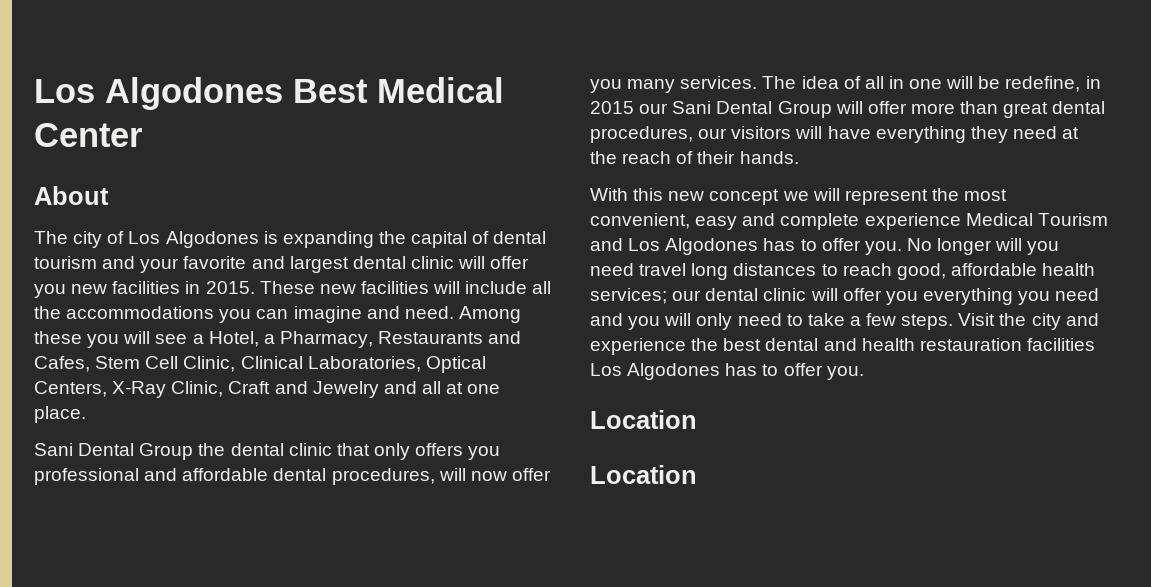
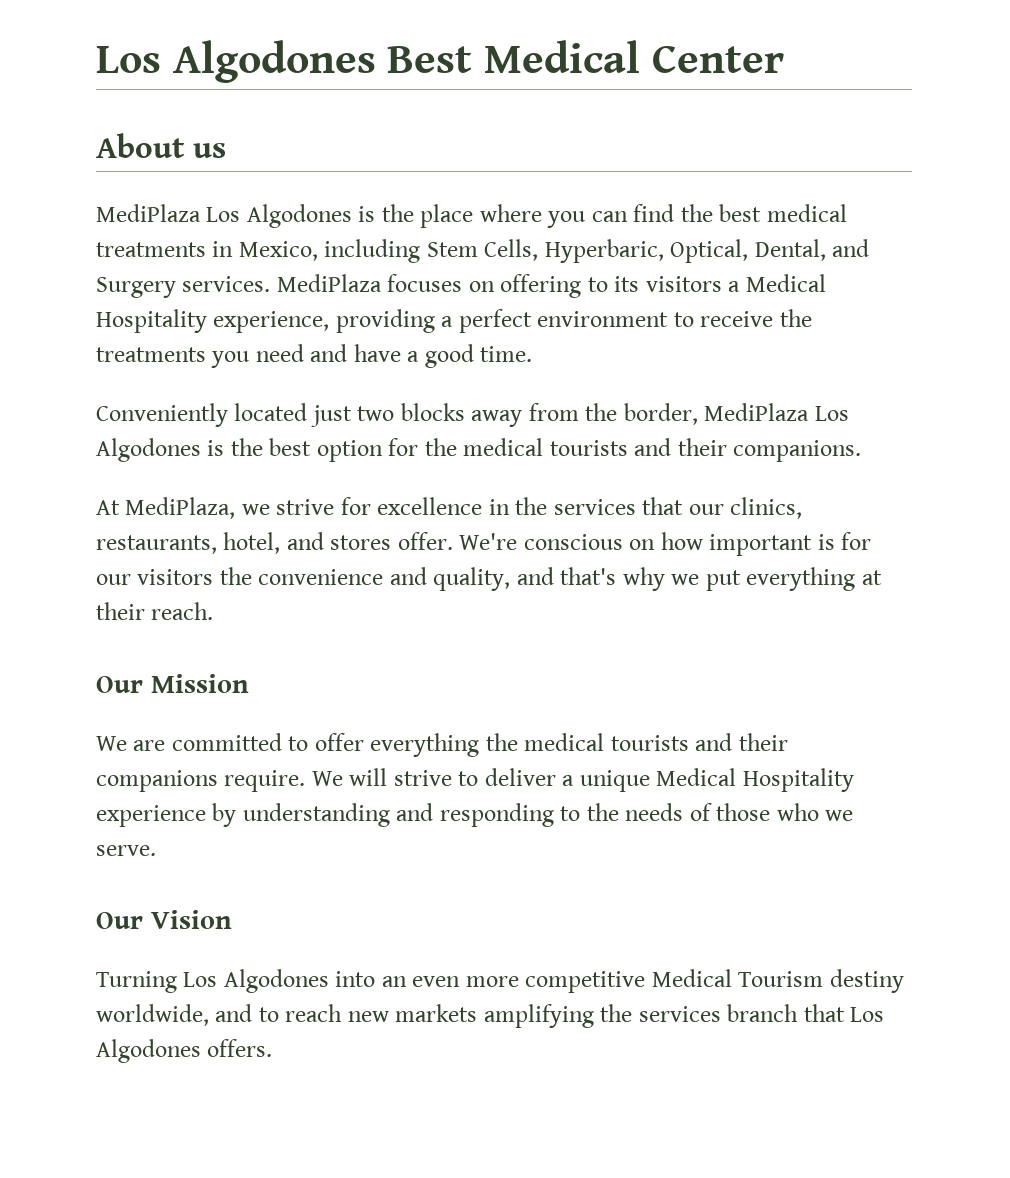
[34,231,547,248] [34,256,530,273] [34,281,552,298] [34,306,521,323] [34,331,522,348] [34,356,486,373] [34,381,501,398] [34,406,86,423] [34,443,501,460] [34,468,551,485] [590,76,1101,93] [590,101,1106,118] [590,126,1080,143] [590,151,799,164] [590,188,1008,205] [590,213,1108,230] [590,238,1060,255] [590,263,1096,280] [590,288,1100,305] [590,313,1099,330] [590,338,1095,355] [590,363,864,380] [590,410,697,429] [590,465,697,484] // The city of Los Algodones is expanding the capital of dental tourism and your favorite and largest dental clinic will offer you new facilities in 2015. These new facilities will include all the accommodations you can imagine and need. Among these you will see a Hotel, a Pharmacy, Restaurants and Cafes, Stem Cell Clinic, Clinical Laboratories, Optical Centers, X-Ray Clinic, Craft and Jewelry and all at one place. // Sani Dental Group the dental clinic that only offers you professional and affordable dental procedures, will now offer you many services. The idea of all in one will be redefine, in 2015 our Sani Dental Group will offer more than great dental procedures, our visitors will have everything they need at the reach of their hands. // With this new concept we will represent the most convenient, easy and complete experience Medical Tourism and Los Algodones has to offer you. No longer will you need travel long distances to reach good, affordable health services; our dental clinic will offer you everything you need and you will only need to take a few steps. Visit the city and experience the best dental and health restauration facilities Los Algodones has to offer you. // Location // Location -> [193,143,226,158] [96,204,847,228] [96,239,870,263] [96,274,826,298] [96,309,812,333] [96,344,533,368] [96,403,849,427] [96,438,862,462] [96,497,803,519] [96,532,872,556] [96,567,882,591] [96,602,214,620] [96,674,249,693] [96,733,788,757] [96,768,854,792] [96,803,854,827] [96,845,156,856] [96,910,232,929] [96,969,904,993] [96,1004,885,1028] [96,1039,273,1063] us // MediPlaza Los Algodones is the place where you can find the best medical treatments in Mexico, including Stem Cells, Hyperbaric, Optical, Dental, and Surgery services. MediPlaza focuses on offering to its visitors a Medical Hospitality experience, providing a perfect environment to receive the treatments you need and have a good time. // Conveniently located just two blocks away from the border, MediPlaza Los Algodones is the best option for the medical tourists and their companions. // At MediPlaza, we strive for excellence in the services that our clinics, restaurants, hotel, and stores offer. We're conscious on how important is for our visitors the convenience and quality, and that's why we put everything at their reach. // Our Mission // We are committed to offer everything the medical tourists and their companions require. We will strive to deliver a unique Medical Hospitality experience by understanding and responding to the needs of those who we serve. // Our Vision // Turning Los Algodones into an even more competitive Medical Tourism destiny worldwide, and to reach new markets amplifying the services branch that Los Algodones offers.

